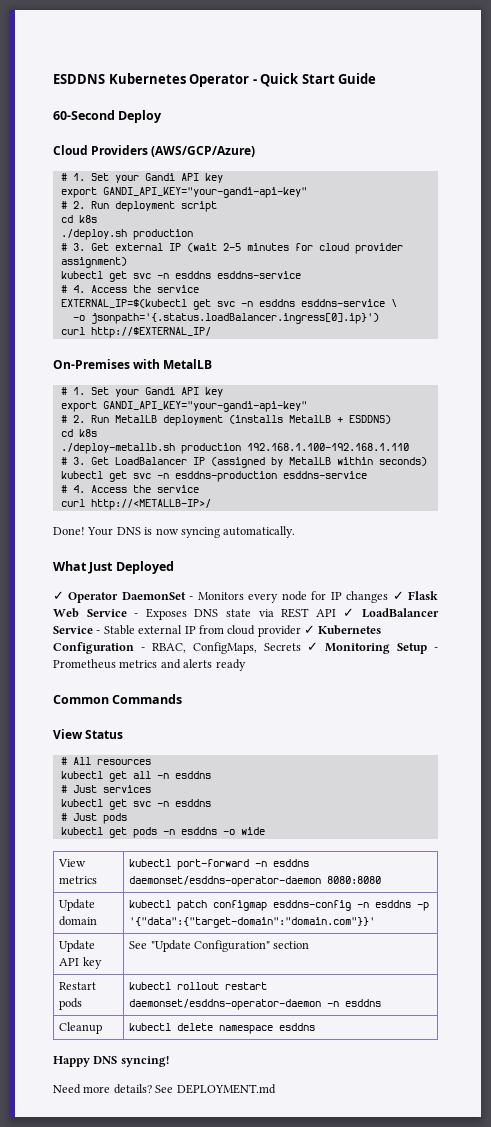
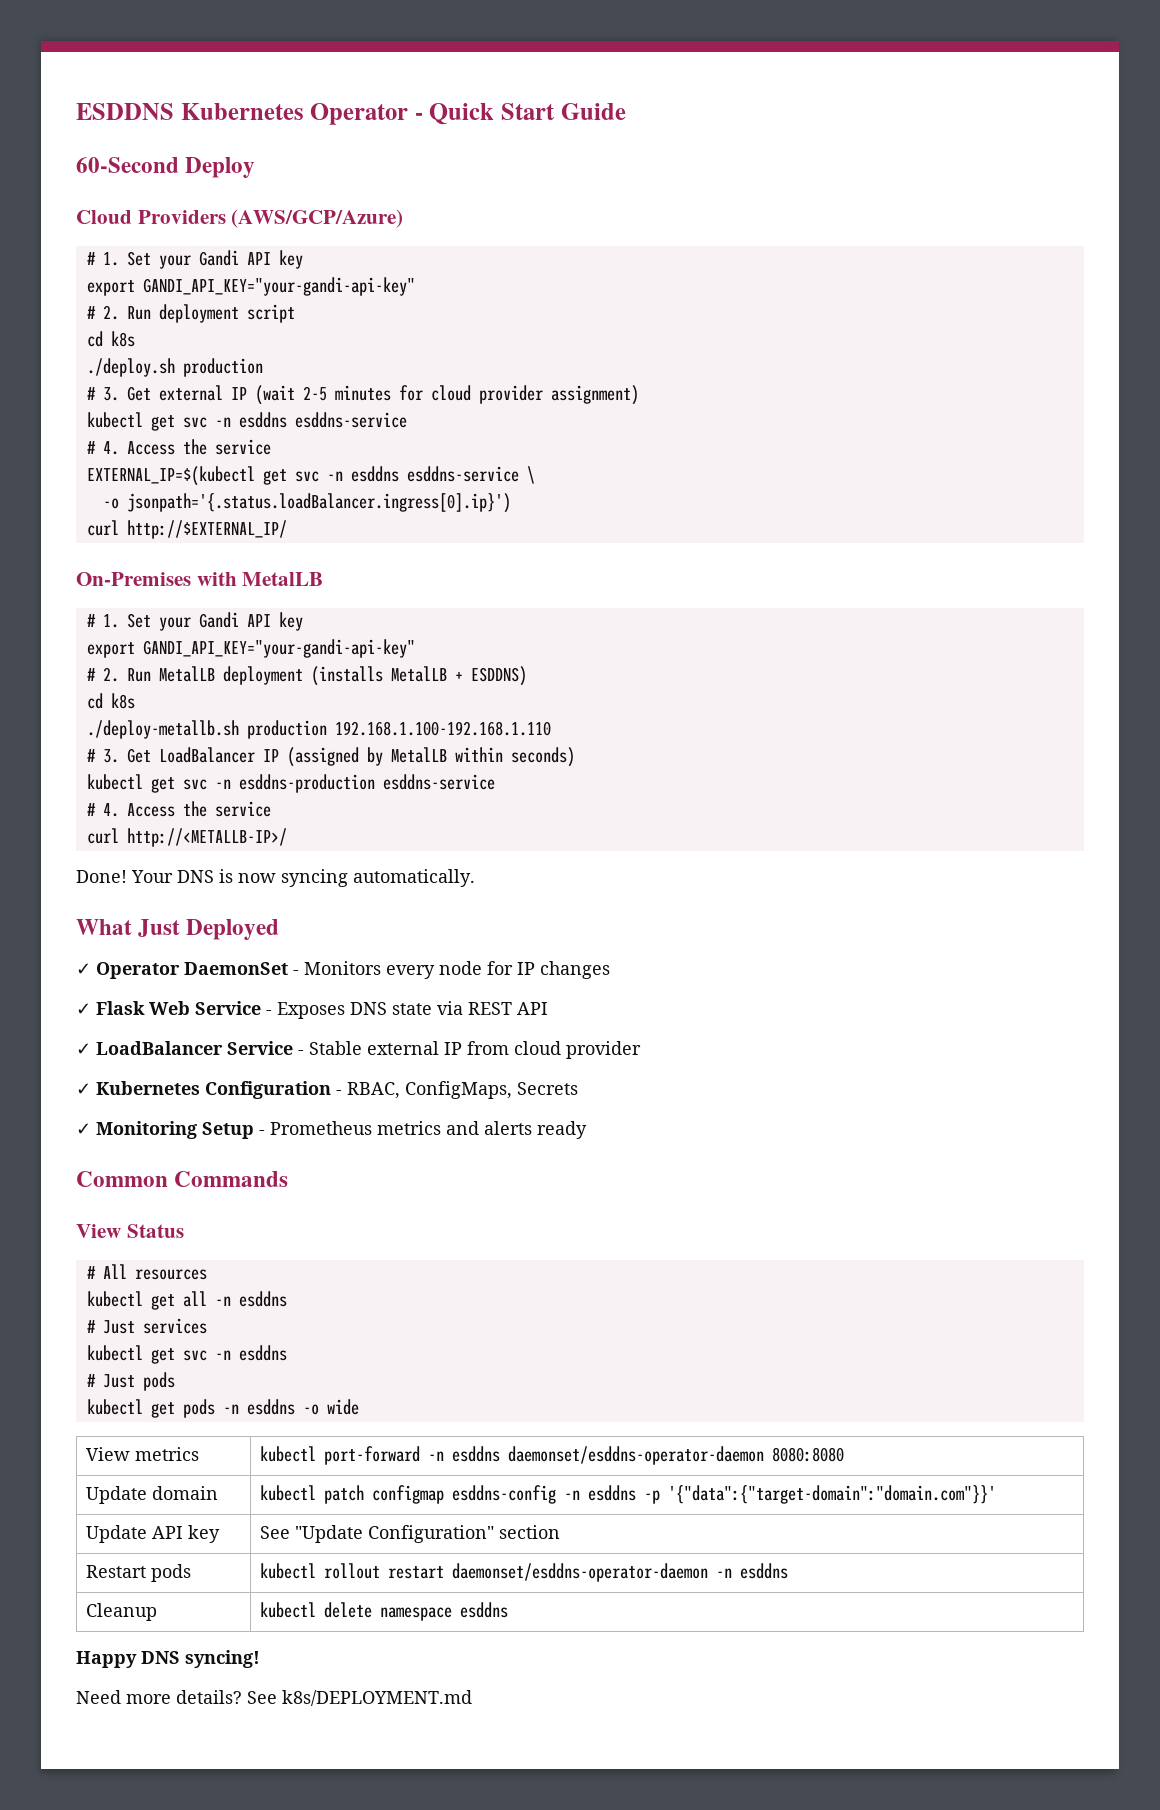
(389, 597) none -> (610, 970) //
(336, 613) none -> (548, 1008) //
(301, 631) none -> (641, 1050) //
(301, 647) none -> (578, 1088) //
[176,1084,276,1094] DEPLOYMENT.md -> [282,1690,472,1706] k8s/DEPLOYMENT.md

